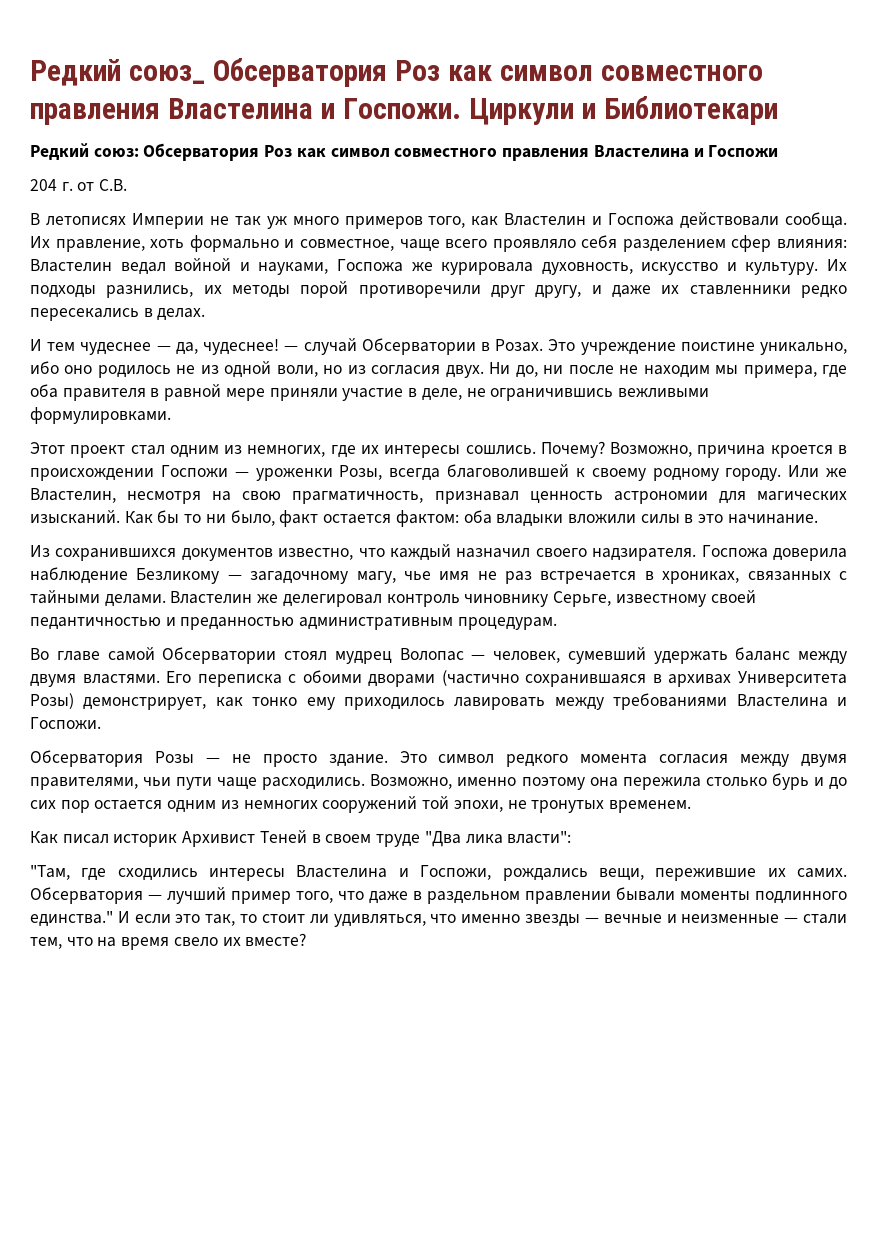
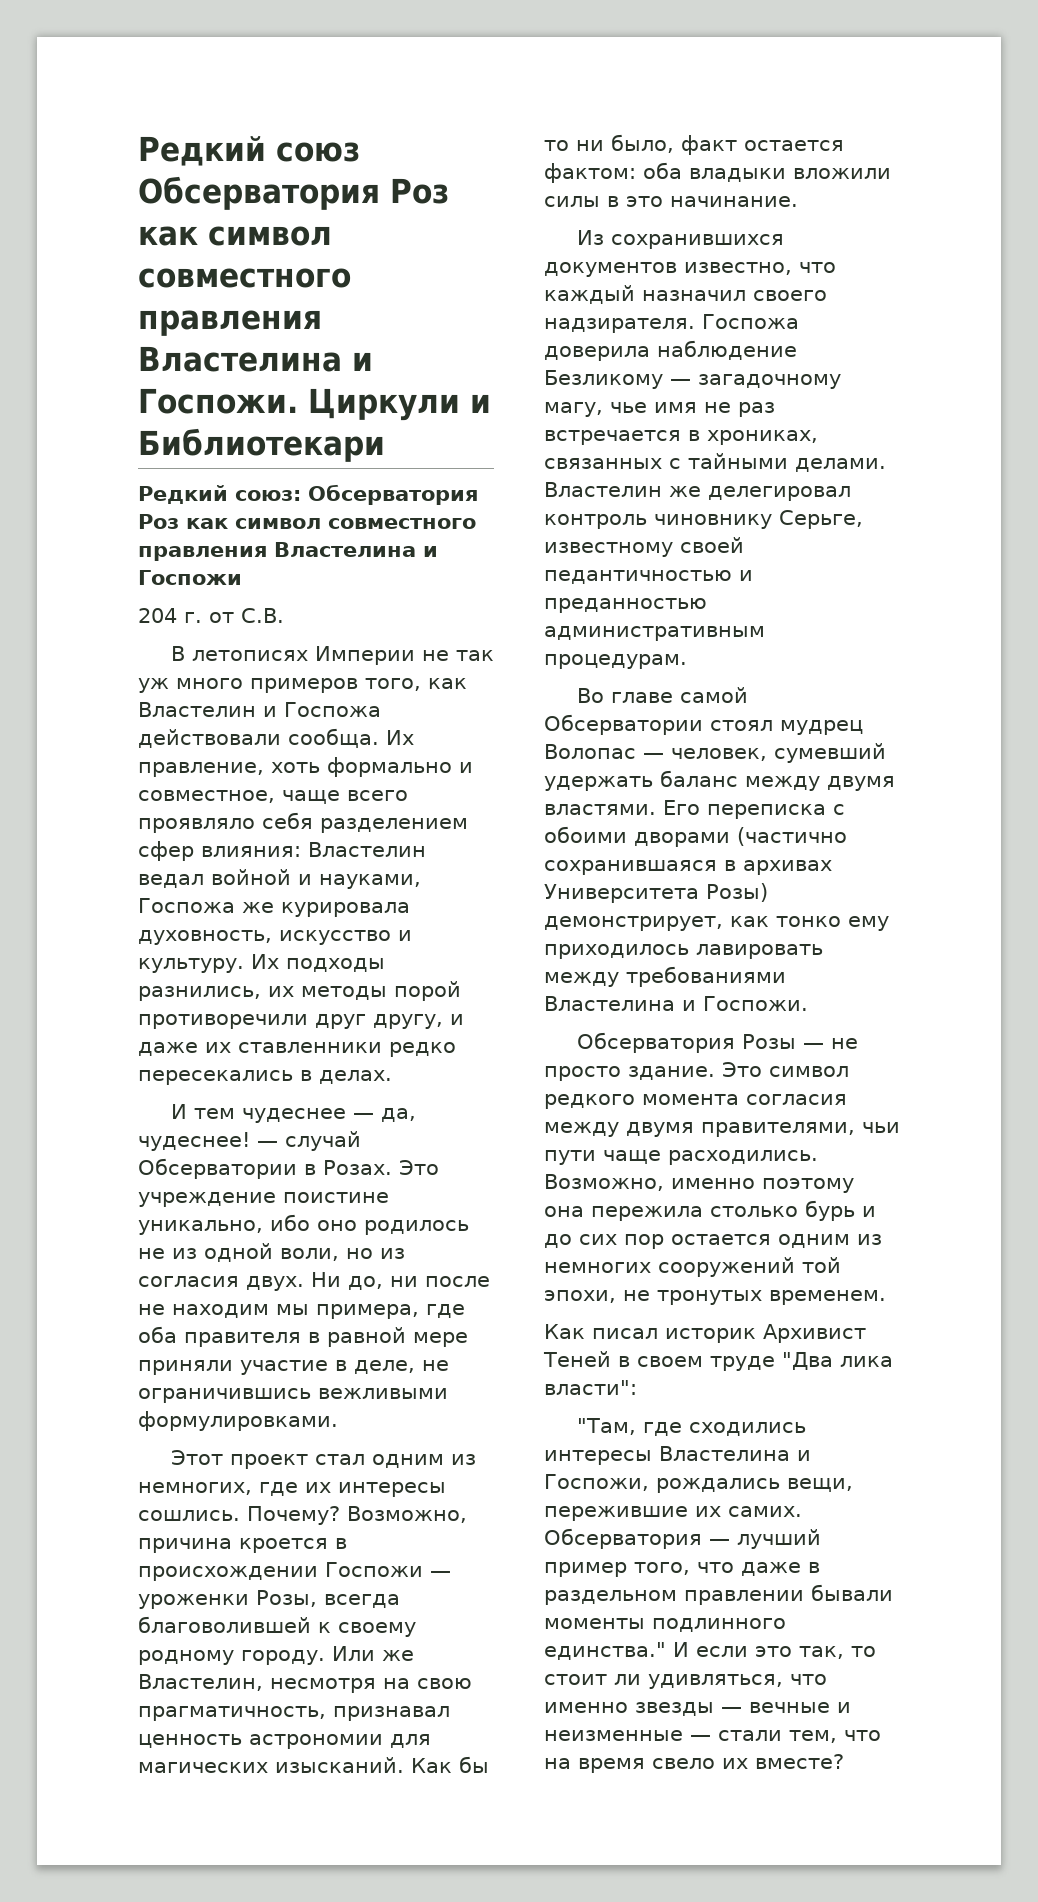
[30,59,205,86] Редкий союз_ -> [138,136,360,166] Редкий союз

